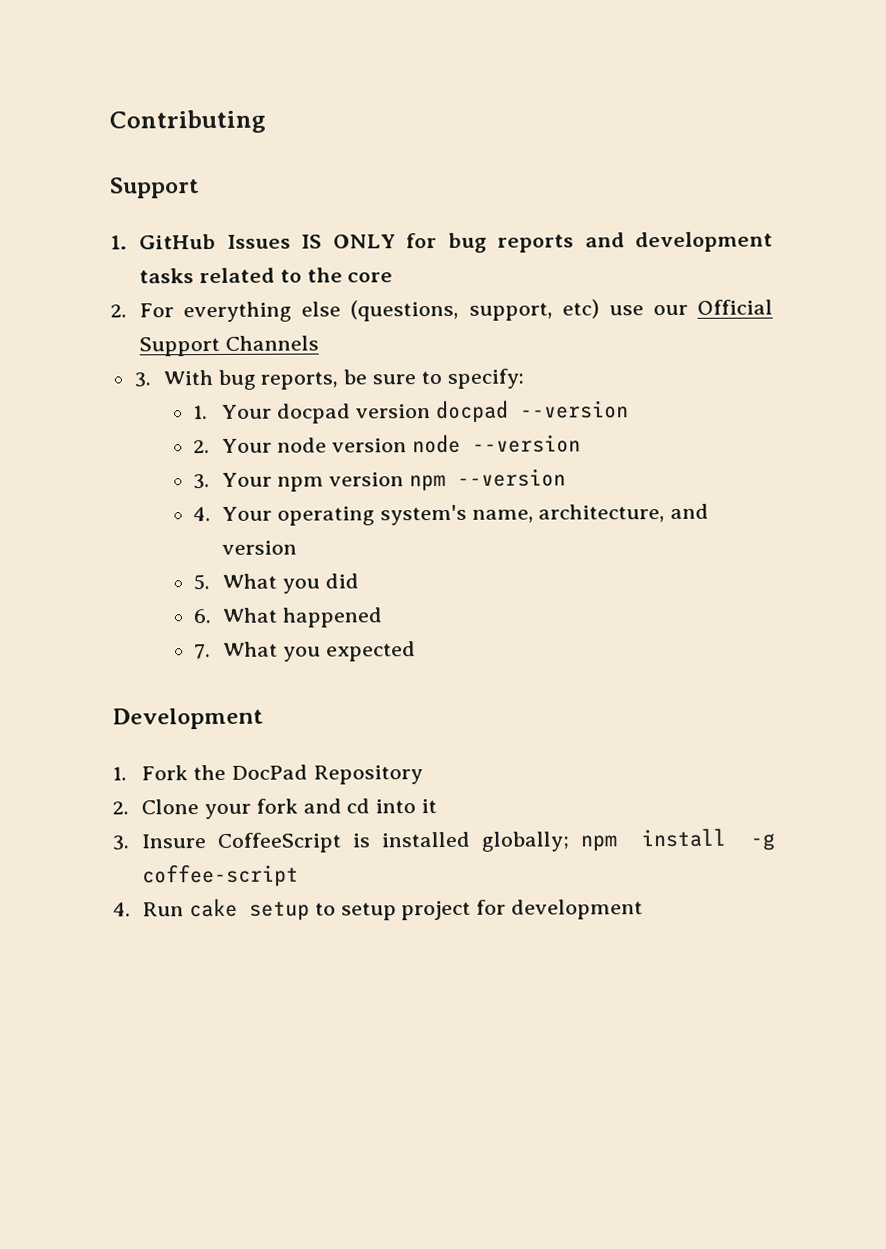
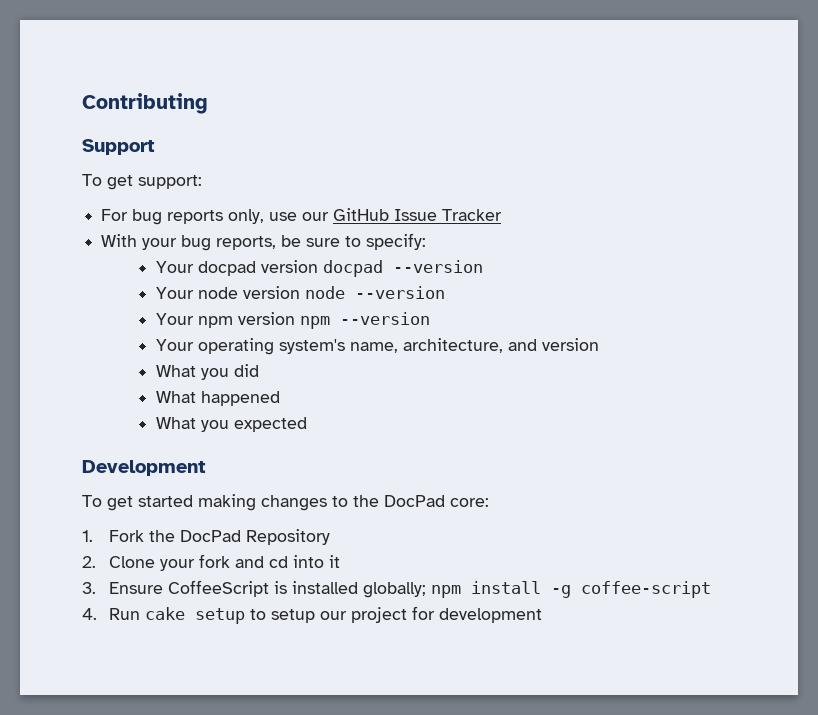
[110,231,773,253] [139,267,394,284] [110,299,773,323] [139,335,319,357] [133,370,213,388] 1. GitHub Issues IS ONLY for bug reports and development tasks related to the core // 2. For everything else (questions, support, etc) use our Official Support Channels // 3. With -> [82,174,202,190] [101,208,503,225] [101,234,178,250] To get support: // For bug reports only, use our GitHub Issue Tracker // With your
[192,405,208,420] 1. -> (427, 241) none
[192,440,210,454] 2. -> (483, 266) none
[192,474,210,490] 3. -> (445, 292) none
[192,507,211,522] 4. -> (430, 318) none
[192,574,210,591] 5. -> (599, 344) none
[192,609,211,624] 6. -> (259, 370) none
[193,644,211,660] 7. -> (280, 398) none
(264, 718) none -> [82,494,489,511] // To get started making changes to the DocPad core:
[141,834,207,849] Insure -> [109,582,164,594] Ensure
(397, 911) none -> [320,611,348,620] our

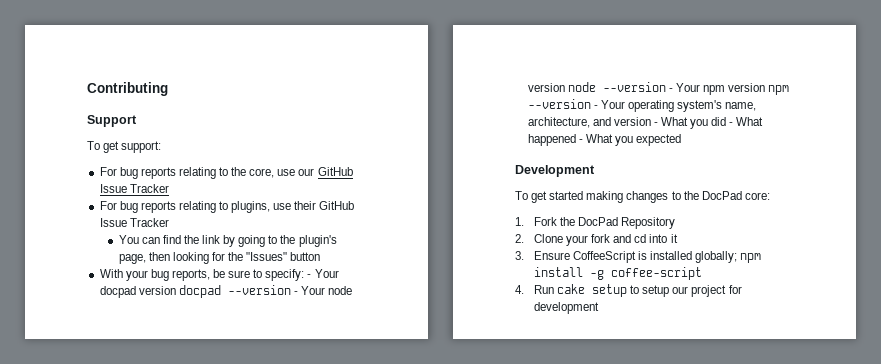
[228,209,265,224] only, -> [178,167,275,179] relating to the core,
(503, 215) none -> [99,201,355,213] [99,218,169,227] [118,235,337,247] [118,252,321,264] // For bug reports relating to plugins, use their GitHub Issue Tracker // You can find the link by going to the plugin's page, then looking for the "Issues" button
(427, 241) // -> [307,274,312,278] -
(483, 266) // -> [293,291,298,295] -
(445, 292) // -> [668,88,673,92] -
(430, 318) // -> [593,105,598,109] -
(599, 344) // -> [653,122,658,126] -
(259, 370) // -> [729,122,734,126] -
(280, 398) // -> [578,139,583,143] -

